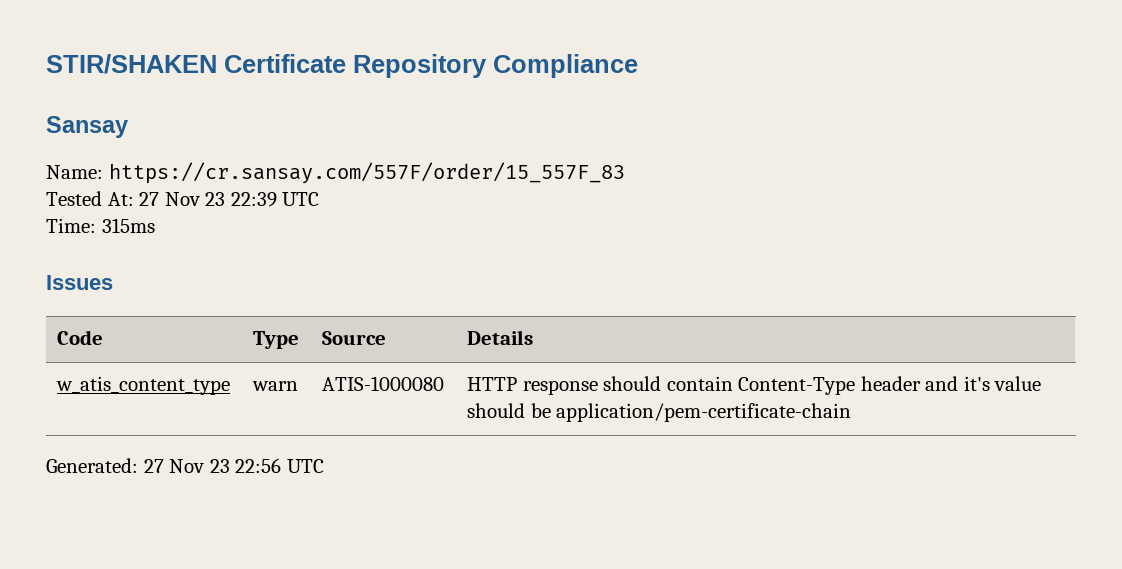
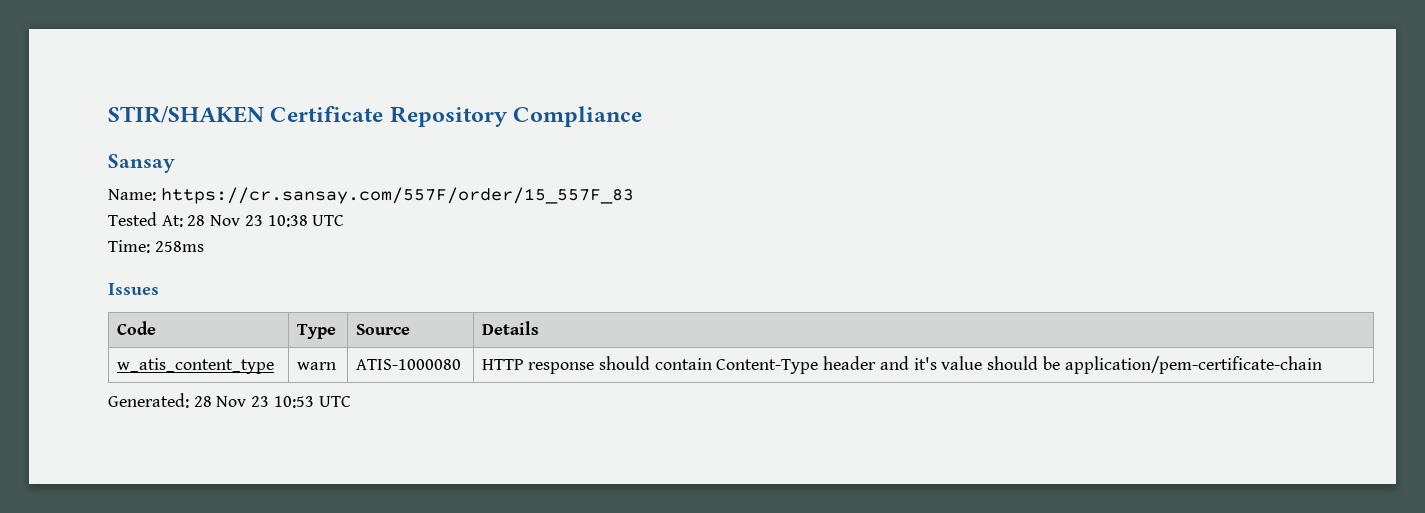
[139,192,277,207] 27 Nov 23 22:39 -> [187,215,308,227] 28 Nov 23 10:38
[101,218,155,233] 315ms -> [154,241,204,252] 258ms
[143,458,282,473] 27 Nov 23 22:56 -> [193,396,314,408] 28 Nov 23 10:53

